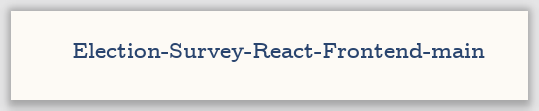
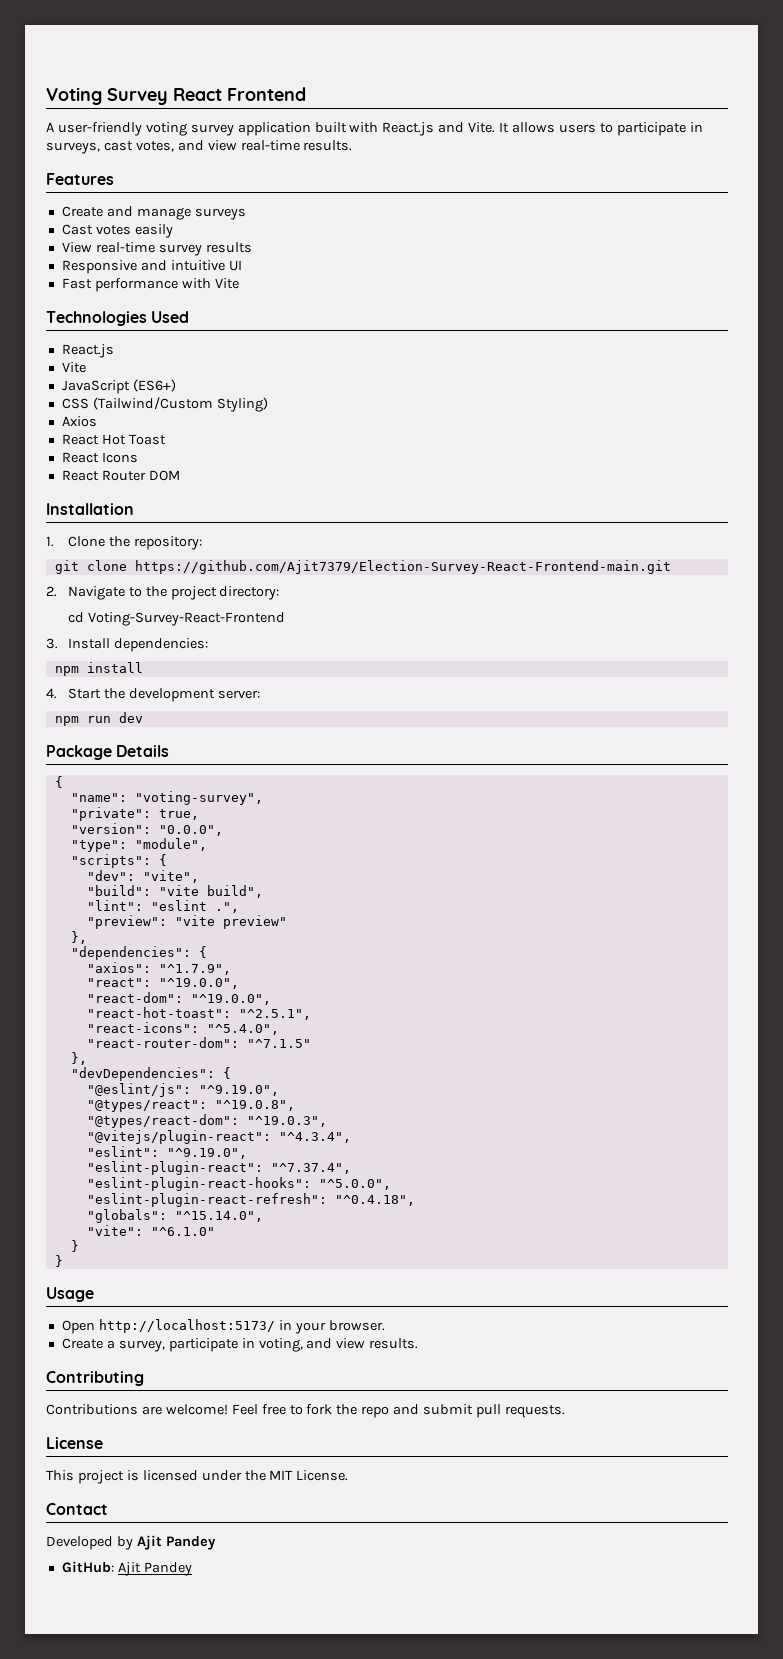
[72,43,485,62] Election-Survey-React-Frontend-main -> [46,87,306,105] [46,122,703,136] [46,140,353,154] [46,173,114,185] [61,206,246,220] [61,224,173,238] [61,242,252,256] [61,260,242,274] [61,278,239,292] [46,311,190,326] [61,344,114,358] [61,362,86,373] [61,379,176,394] [61,397,268,412] [61,416,97,427] [61,434,166,445] [61,452,138,463] [61,470,180,481] [46,503,134,515] [46,536,202,550] [54,560,671,574] [46,586,280,600] [67,612,285,626] [46,638,208,652] [54,662,143,676] [46,688,260,702] [54,712,143,726] [46,745,170,760] [54,776,63,788] [70,791,263,805] [70,807,199,821] [70,823,223,836] [70,838,207,852] [70,854,167,868] [86,870,199,883] [86,885,263,898] [86,900,239,913] [86,915,287,929] [70,931,87,944] [70,946,207,960] [86,962,231,975] [86,978,239,989] [86,992,271,1005] [86,1007,311,1020] [86,1022,279,1035] [86,1037,311,1048] [70,1052,87,1065] [70,1067,231,1081] [86,1083,279,1097] [86,1100,295,1112] [86,1114,327,1128] [86,1130,351,1144] [86,1146,247,1159] [86,1161,351,1175] [86,1177,391,1191] [86,1193,415,1207] [86,1209,263,1223] [86,1225,215,1236] [70,1240,79,1252] [54,1255,63,1267] [46,1287,94,1302] [61,1319,385,1334] [61,1338,419,1352] [46,1371,144,1386] [46,1404,565,1418] [46,1437,103,1449] [46,1470,349,1484] [46,1503,108,1515] [46,1535,216,1550] [61,1561,192,1576] Voting Survey React Frontend // A user-friendly voting survey application built with React.js and Vite. It allows users to participate in surveys, cast votes, and view real-time results. // Features // Create and manage surveys // Cast votes easily // View real-time survey results // Responsive and intuitive UI // Fast performance with Vite // Technologies Used // React.js // Vite // JavaScript (ES6+) // CSS (Tailwind/Custom Styling) // Axios // React Hot Toast // React Icons // React Router DOM // Installation // 1. Clone the repository: // git clone https://github.com/Ajit7379/Election-Survey-React-Frontend-main.git // 2. Navigate to the project directory: // cd Voting-Survey-React-Frontend // 3. Install dependencies: // npm install // 4. Start the development server: // npm run dev // Package Details // { // "name": "voting-survey", // "private": true, // "version": "0.0.0", // "type": "module", // "scripts": { // "dev": "vite", // "build": "vite build", // "lint": "eslint .", // "preview": "vite preview" // }, // "dependencies": { // "axios": "^1.7.9", // "react": "^19.0.0", // "react-dom": "^19.0.0", // "react-hot-toast": "^2.5.1", // "react-icons": "^5.4.0", // "react-router-dom": "^7.1.5" // }, // "devDependencies": { // "@eslint/js": "^9.19.0", // "@types/react": "^19.0.8", // "@types/react-dom": "^19.0.3", // "@vitejs/plugin-react": "^4.3.4", // "eslint": "^9.19.0", // "eslint-plugin-react": "^7.37.4", // "eslint-plugin-react-hooks": "^5.0.0", // "eslint-plugin-react-refresh": "^0.4.18", // "globals": "^15.14.0", // "vite": "^6.1.0" // } // } // Usage // Open http://localhost:5173/ in your browser. // Create a survey, participate in voting, and view results. // Contributing // Contributions are welcome! Feel free to fork the repo and submit pull requests. // License // This project is licensed under the MIT License. // Contact // Developed by Ajit Pandey // GitHub: Ajit Pandey

